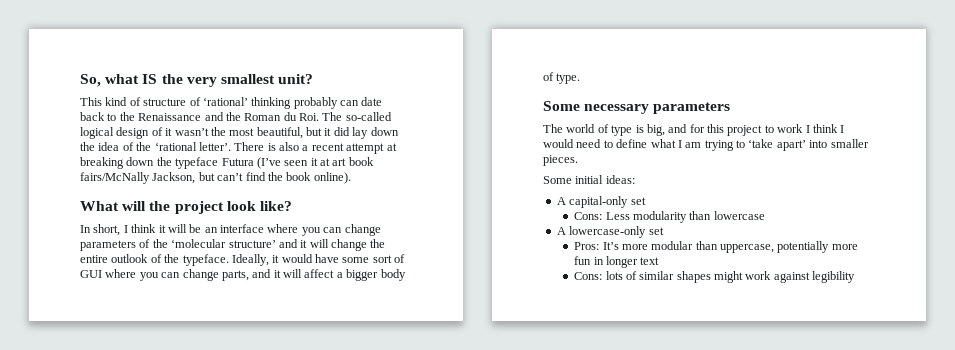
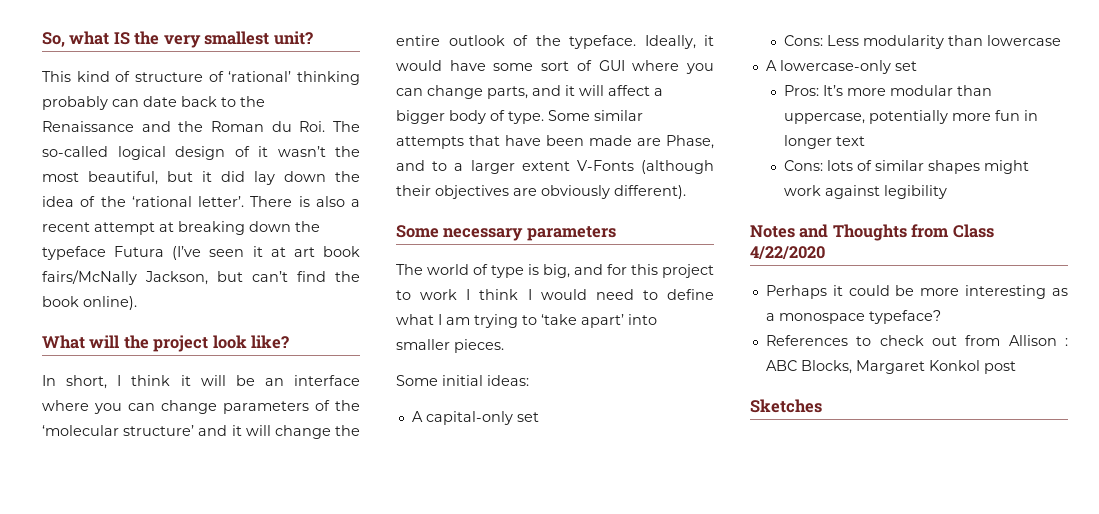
(581, 78) none -> [548,110,643,121] [396,135,714,149] [396,160,714,174] [396,185,686,199] Some similar attempts that have been made are Phase, and to a larger extent V-Fonts (although their objectives are obviously different).
(856, 277) none -> [750,224,994,241] [750,246,825,260] [765,285,1068,299] [765,310,941,324] [765,335,1068,346] [765,360,1016,374] [750,399,822,413] // Notes and Thoughts from Class 4/22/2020 // Perhaps it could be more interesting as a monospace typeface? // References to check out from Allison : ABC Blocks, Margaret Konkol post // Sketches

